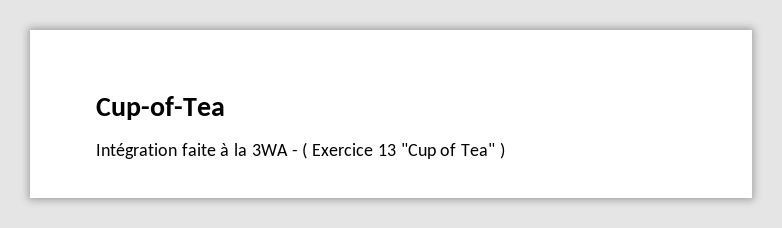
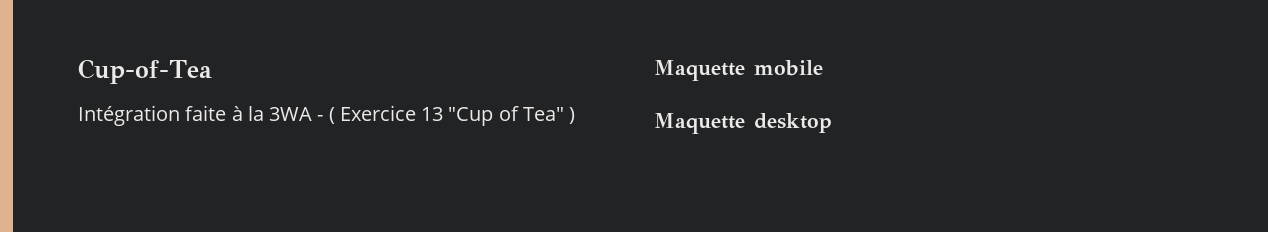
(505, 150) none -> [654,60,823,81] [654,113,832,134] // Maquette mobile // Maquette desktop

